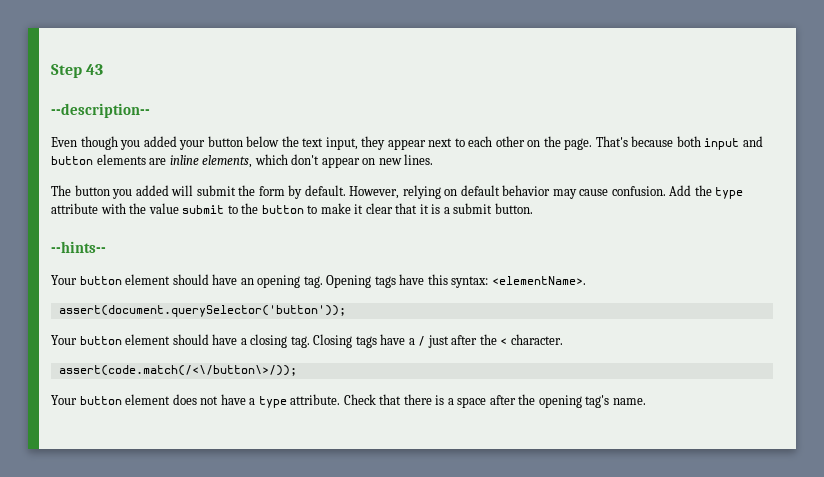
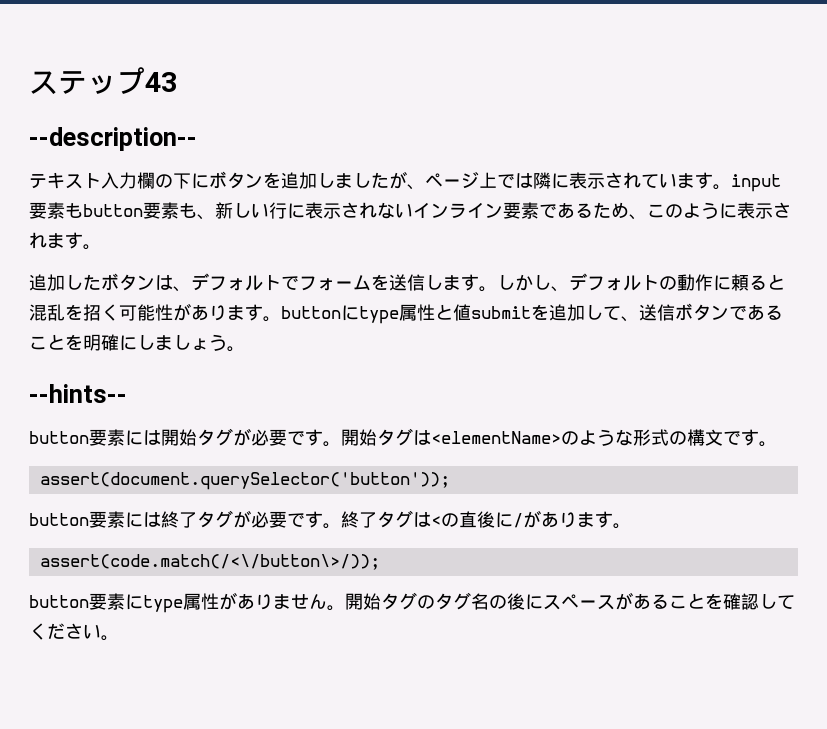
[51,64,82,78] Step -> [29,67,145,95] ステップ
[51,136,763,150] [51,154,434,168] [51,185,744,199] [51,203,533,214] [51,241,106,253] [51,274,586,288] [58,305,346,317] [51,334,563,348] [58,365,297,376] [51,394,646,408] Even though you added your button below the text input, they appear next to each other on the page. That's because both input and button elements are inline elements, which don't appear on new lines. // The button you added will submit the form by default. However, relying on default behavior may cause confusion. Add the type attribute with the value submit to the button to make it clear that it is a submit button. // --hints-- // Your button element should have an opening tag. Opening tags have this syntax: <elementName>. // assert(document.querySelector('button')); // Your button element should have a closing tag. Closing tags have a / just after the < character. // assert(code.match(/<\/button\>/)); // Your button element does not have a type attribute. Check that there is a space after the opening tag's name. -> [29,171,781,192] [29,202,791,220] [29,232,101,250] [29,273,785,292] [29,303,783,324] [29,334,245,352] [29,384,127,403] [29,428,777,447] [39,472,450,490] [29,510,631,529] [39,554,380,570] [29,592,795,613] [29,623,119,641] テキスト入力欄の下にボタンを追加しましたが、ページ上では隣に表示されています。input要素もbutton要素も、新しい行に表示されないインライン要素であるため、このように表示されます。 // 追加したボタンは、デフォルトでフォームを送信します。しかし、デフォルトの動作に頼ると混乱を招く可能性があります。buttonにtype属性と値submitを追加して、送信ボタンであることを明確にしましょう。 // --hints-- // button要素には開始タグが必要です。開始タグは<elementName>のような形式の構文です。 // assert(document.querySelector('button')); // button要素には終了タグが必要です。終了タグは<の直後に/があります。 // assert(code.match(/<\/button\>/)); // button要素にtype属性がありません。開始タグのタグ名の後にスペースがあることを確認してください。

